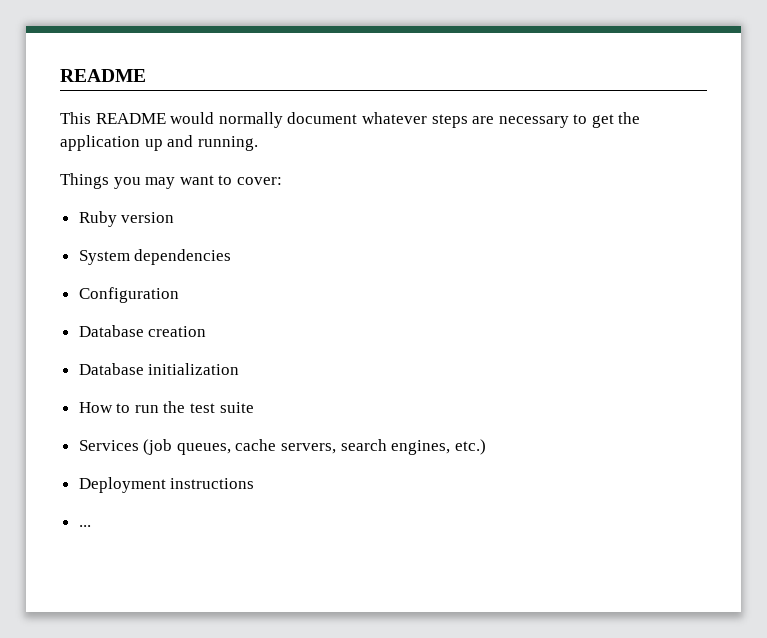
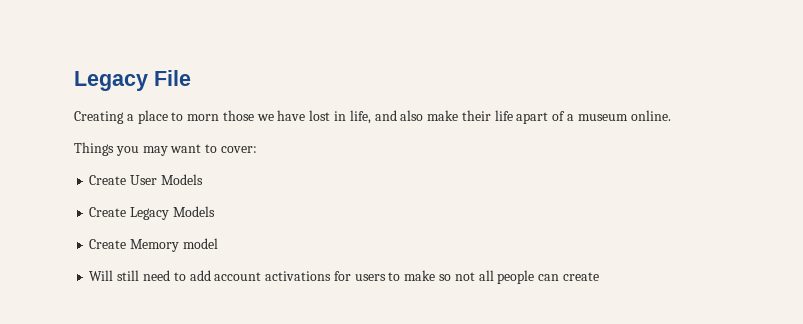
[60,69,146,82] [60,112,641,128] [60,135,258,151] README // This README would normally document whatever steps are necessary to get the application up and running. -> [74,70,191,91] [74,110,671,124] Legacy File // Creating a place to morn those we have lost in life, and also make their life apart of a museum online.
[78,211,175,227] [78,249,232,265] [78,287,179,303] [78,325,207,337] [78,363,240,375] [78,401,254,413] [78,439,486,455] [78,477,255,493] [78,525,91,527] Ruby version // System dependencies // Configuration // Database creation // Database initialization // How to run the test suite // Services (job queues, cache servers, search engines, etc.) // Deployment instructions // ... -> [89,174,203,185] [89,206,215,220] [89,238,218,252] [89,270,599,284] Create User Models // Create Legacy Models // Create Memory model // Will still need to add account activations for users to make so not all people can create

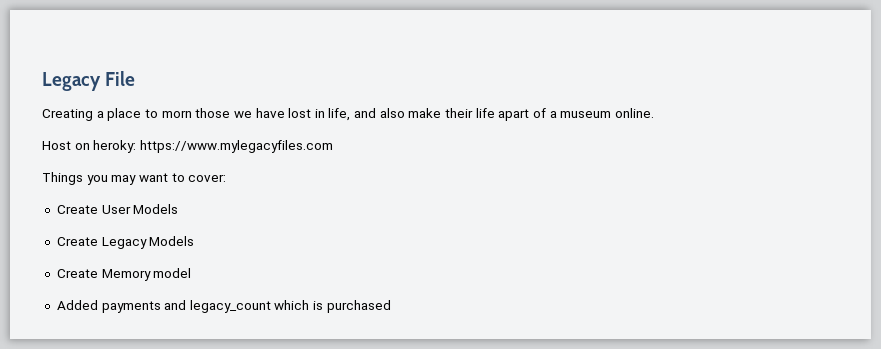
(671, 115) none -> [42,140,333,153] // Host on heroky: https://www.mylegacyfiles.com
[89,270,599,284] Will still need to add account activations for users to make so not all people can create -> [56,300,391,313] Added payments and legacy_count which is purchased

